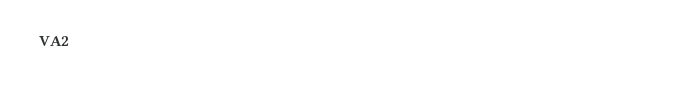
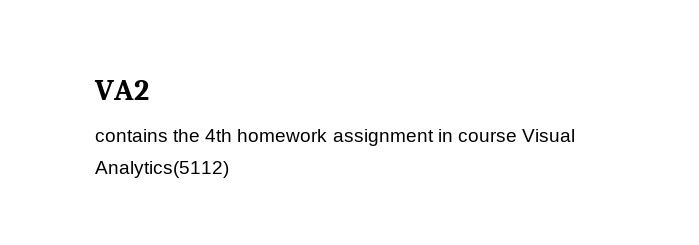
(69, 41) none -> [95,129,575,146] [95,161,229,178] // contains the 4th homework assignment in course Visual Analytics(5112)

